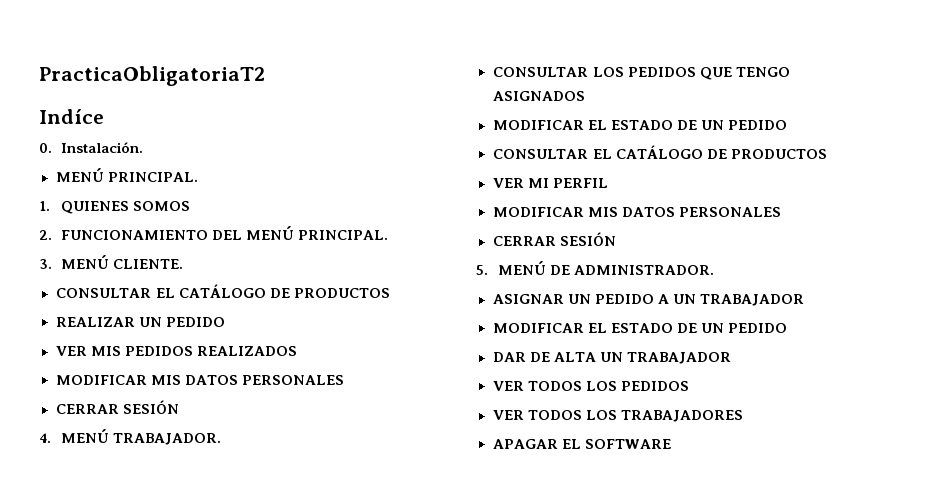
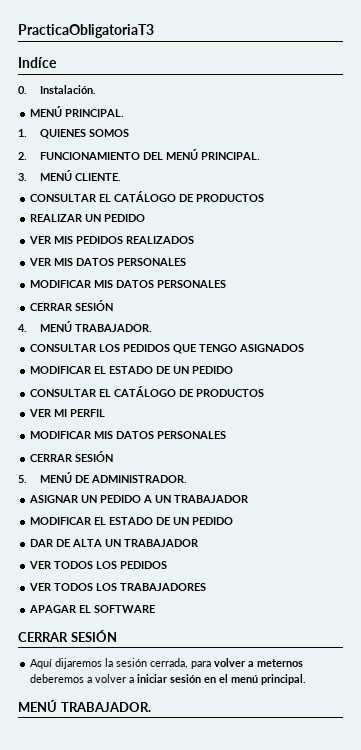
[39,66,265,86] PracticaObligatoriaT2 -> [18,24,154,38] PracticaObligatoriaT3
(297, 351) none -> [29,258,187,266] // VER MIS DATOS PERSONALES
(671, 444) none -> [18,630,117,642] [30,658,304,669] [30,674,307,685] [18,700,151,712] // CERRAR SESIÓN // Aquí dijaremos la sesión cerrada, para volver a meternos deberemos a volver a iniciar sesión en el menú principal. // MENÚ TRABAJADOR.

